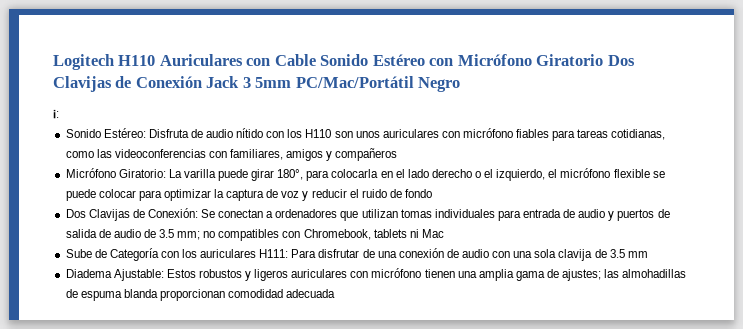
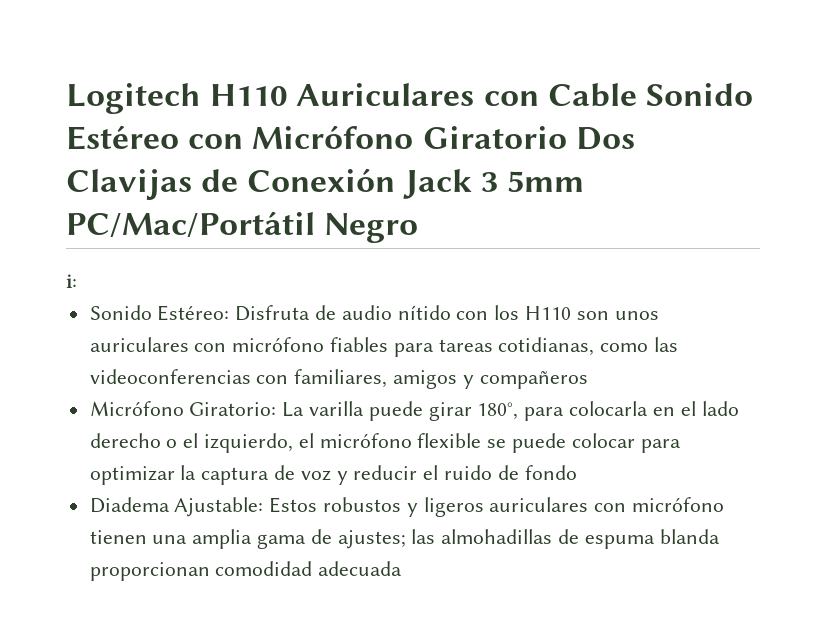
[65,208,670,221] [65,229,444,241] [65,248,648,261] // Dos Clavijas de Conexión: Se conectan a ordenadores que utilizan tomas individuales para entrada de audio y puertos de salida de audio de 3.5 mm; no compatibles con Chromebook, tablets ni Mac // Sube de Categoría con los auriculares H111: Para disfrutar de una conexión de audio con una sola clavija de 3.5 mm -> (577, 472) none

